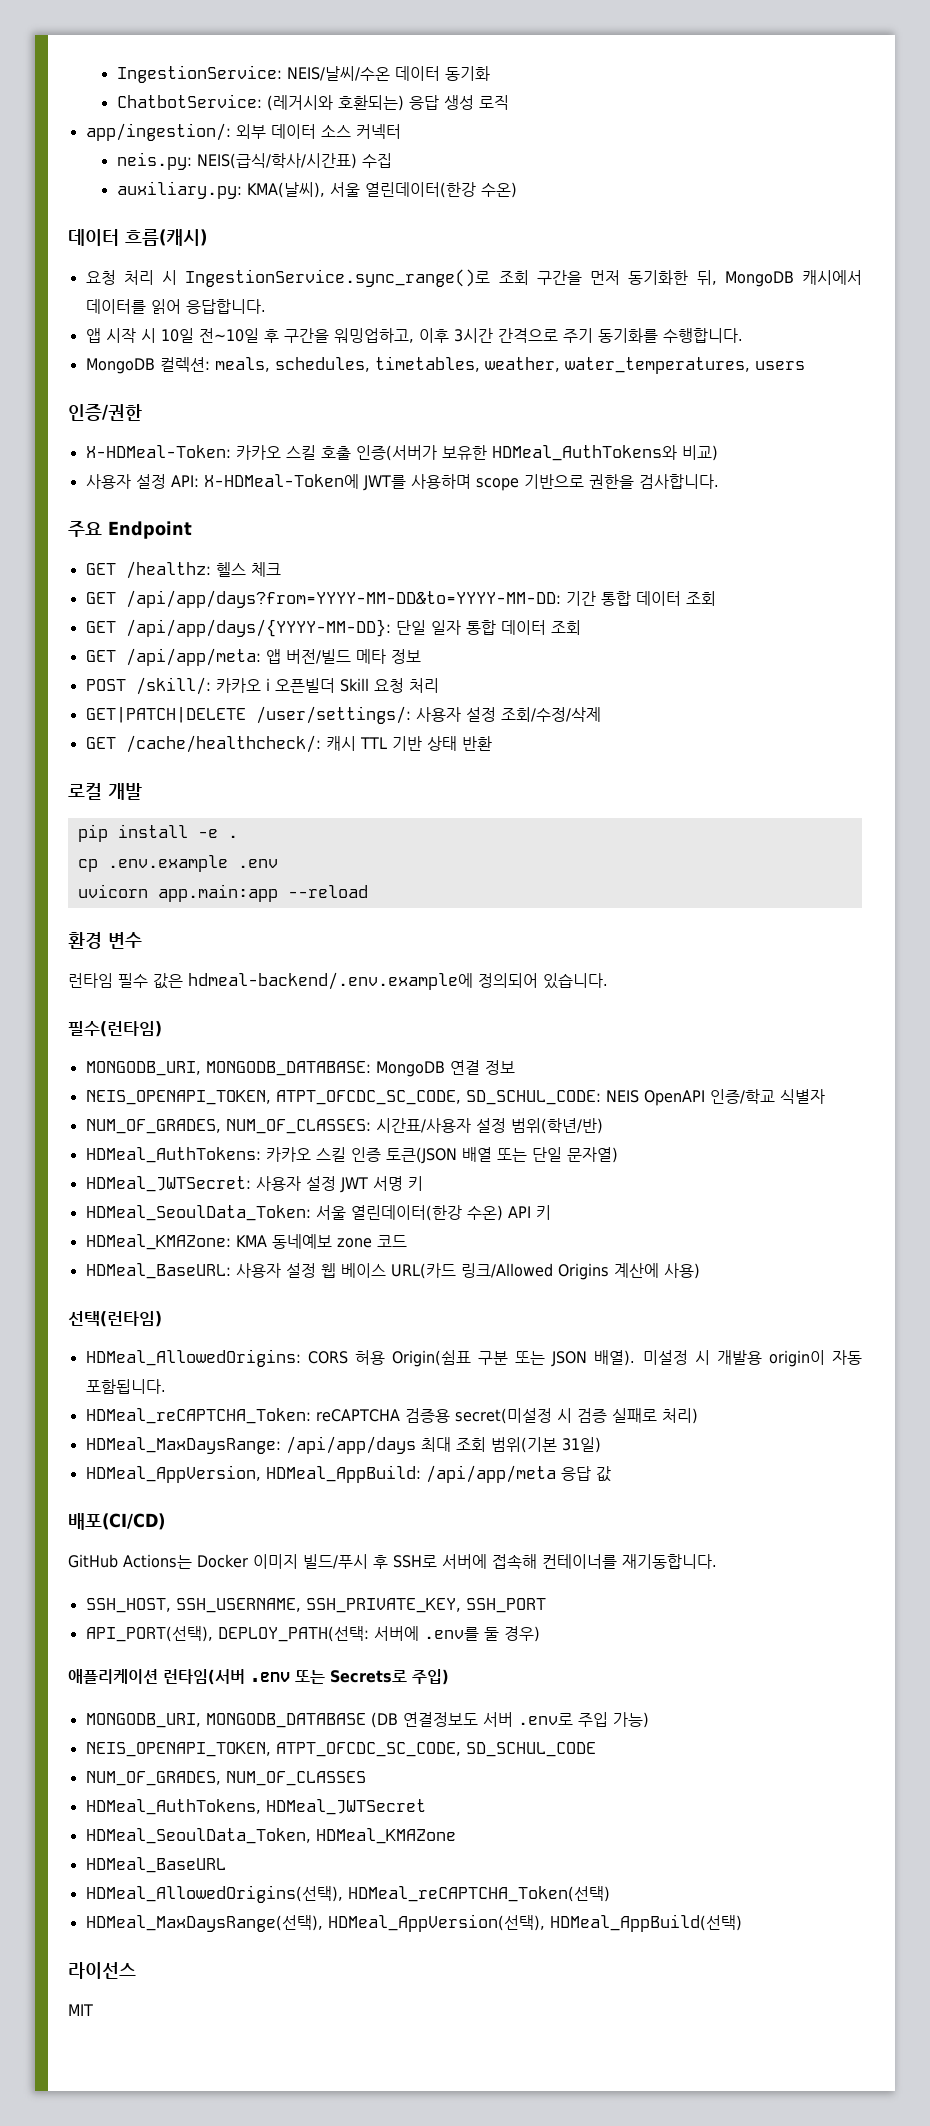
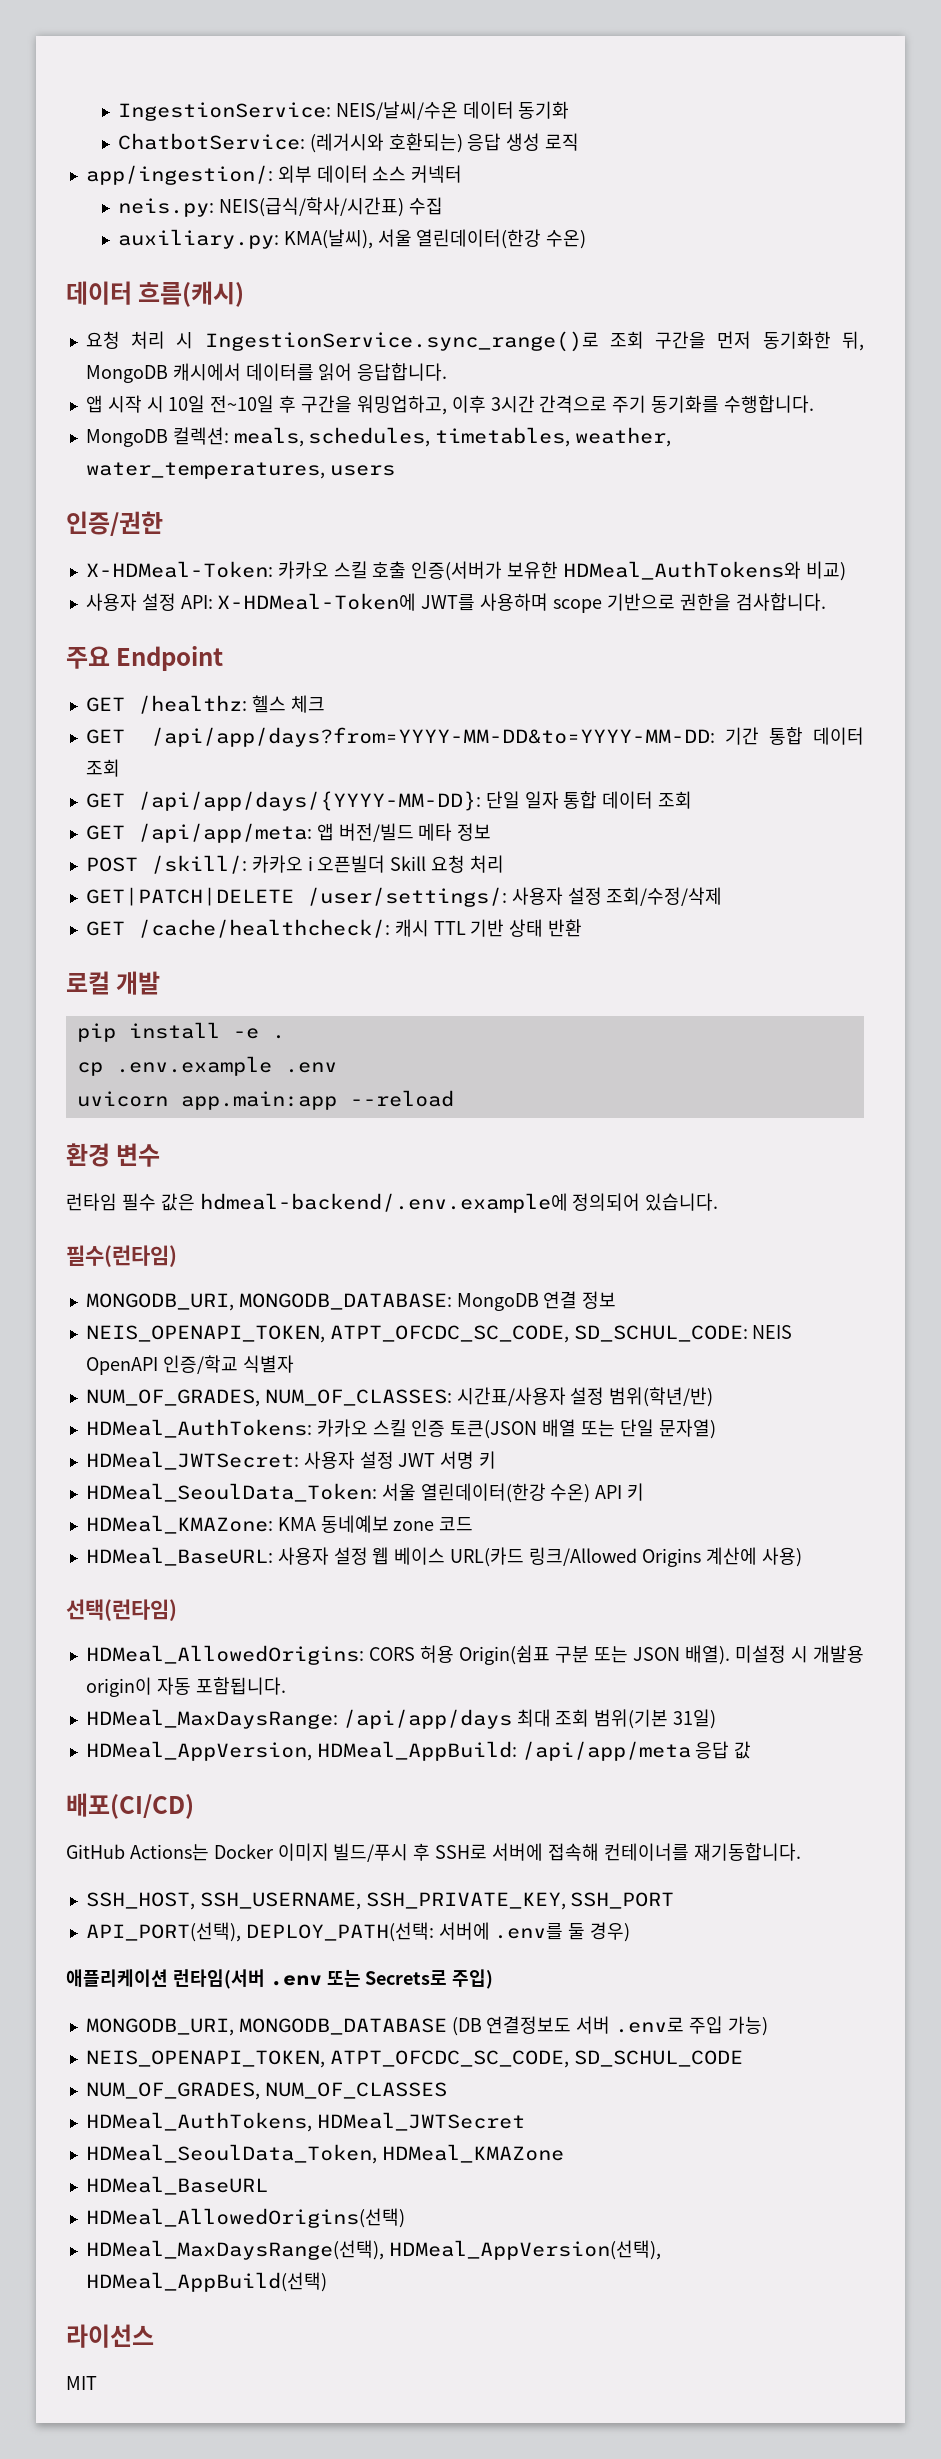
[85,1408,698,1424] // HDMeal_reCAPTCHA_Token: reCAPTCHA 검증용 secret(미설정 시 검증 실패로 처리) -> (286, 1686) none
[85,1885,610,1903] HDMeal_AllowedOrigins(선택), HDMeal_reCAPTCHA_Token(선택) -> [85,2208,405,2228] HDMeal_AllowedOrigins(선택)

